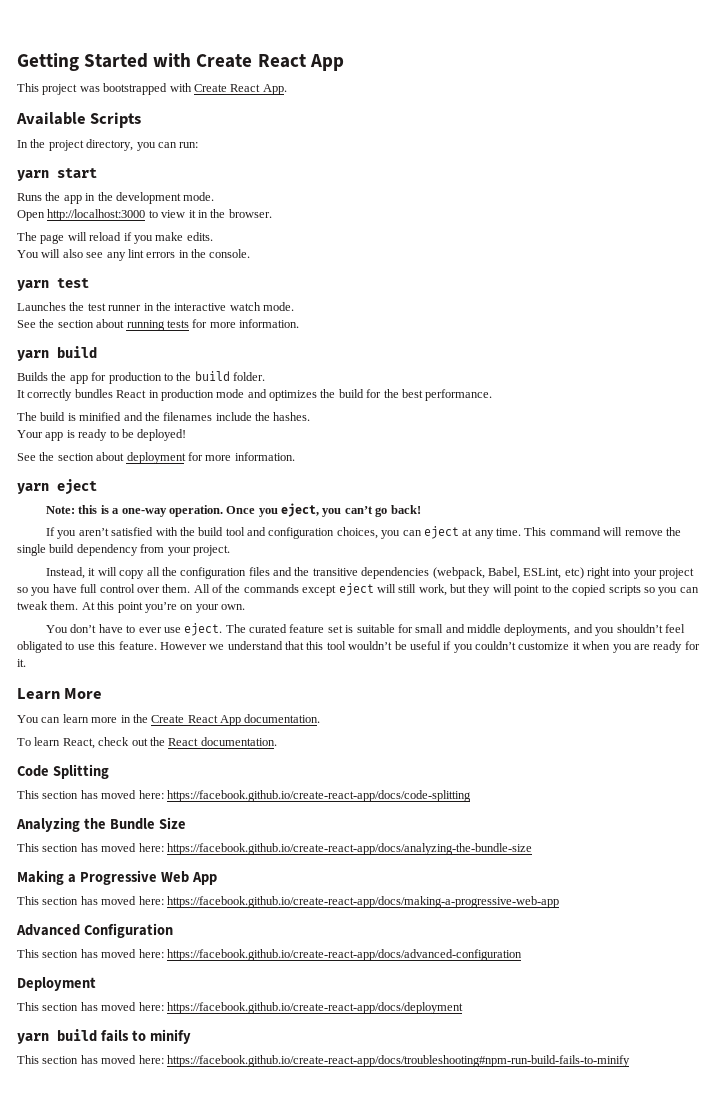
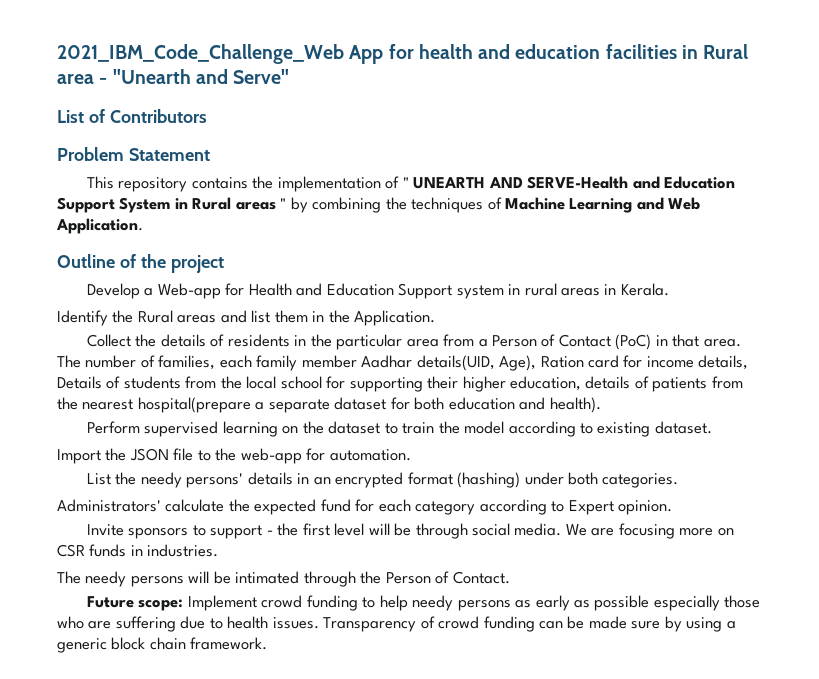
[17,53,344,71] [17,83,287,95] [16,112,142,128] [17,139,199,151] [17,168,97,181] [17,192,215,204] [17,209,272,221] [17,232,213,244] [17,249,251,261] [17,278,89,291] [17,302,294,311] [17,319,299,331] [17,346,97,361] [17,371,265,384] [17,389,493,401] [17,412,311,421] [17,429,187,441] [17,452,295,464] [17,479,97,495] [46,503,421,517] [46,526,681,539] [17,544,230,556] [46,567,695,579] [17,583,699,596] [17,601,245,613] [46,623,685,636] [17,641,700,653] [17,659,26,667] [17,688,103,700] [17,714,321,726] [17,737,277,749] [17,764,109,779] [17,790,471,802] [16,817,186,832] [17,843,532,855] [17,870,217,885] [17,896,559,908] [16,923,173,938] [17,949,522,961] [17,977,96,991] [17,1002,463,1014] [17,1029,191,1044] [17,1055,630,1067] Getting Started with Create React App // This project was bootstrapped with Create React App. // Available Scripts // In the project directory, you can run: // yarn start // Runs the app in the development mode. // Open http://localhost:3000 to view it in the browser. // The page will reload if you make edits. // You will also see any lint errors in the console. // yarn test // Launches the test runner in the interactive watch mode. // See the section about running tests for more information. // yarn build // Builds the app for production to the build folder. // It correctly bundles React in production mode and optimizes the build for the best performance. // The build is minified and the filenames include the hashes. // Your app is ready to be deployed! // See the section about deployment for more information. // yarn eject // Note: this is a one-way operation. Once you eject, you can’t go back! // If you aren’t satisfied with the build tool and configuration choices, you can eject at any time. This command will remove the single build dependency from your project. // Instead, it will copy all the configuration files and the transitive dependencies (webpack, Babel, ESLint, etc) right into your project so you have full control over them. All of the commands except eject will still work, but they will point to the copied scripts so you can tweak them. At this point you’re on your own. // You don’t have to ever use eject. The curated feature set is suitable for small and middle deployments, and you shouldn’t feel obligated to use this feature. However we understand that this tool wouldn’t be useful if you couldn’t customize it when you are ready for it. // Learn More // You can learn more in the Create React App documentation. // To learn React, check out the React documentation. // Code Splitting // This section has moved here: https://facebook.github.io/create-react-app/docs/code-splitting // Analyzing the Bundle Size // This section has moved here: https://facebook.github.io/create-react-app/docs/analyzing-the-bundle-size // Making a Progressive Web App // This section has moved here: https://facebook.github.io/create-react-app/docs/making-a-progressive-web-app // Advanced Configuration // This section has moved here: https://facebook.github.io/create-react-app/docs/advanced-configuration // Deployment // This section has moved here: https://facebook.github.io/create-react-app/docs/deployment // yarn build fails to minify // This section has moved here: https://facebook.github.io/create-react-app/docs/troubleshooting#npm-run-build-fails-to-minify -> [57,44,749,64] [57,69,290,84] [57,109,207,123] [57,147,210,161] [87,176,736,192] [57,197,701,213] [56,218,143,234] [57,254,224,273] [87,283,669,299] [57,310,436,326] [87,334,741,350] [57,355,749,371] [57,376,743,392] [57,397,601,413] [87,421,712,437] [57,448,411,464] [87,472,679,488] [57,499,673,515] [87,523,734,539] [57,544,219,557] [57,571,510,587] [87,595,761,611] [57,616,736,632] [57,637,268,653] 2021_IBM_Code_Challenge_Web App for health and education facilities in Rural area - "Unearth and Serve" // List of Contributors // Problem Statement // This repository contains the implementation of " UNEARTH AND SERVE-Health and Education Support System in Rural areas " by combining the techniques of Machine Learning and Web Application. // Outline of the project // Develop a Web-app for Health and Education Support system in rural areas in Kerala. // Identify the Rural areas and list them in the Application. // Collect the details of residents in the particular area from a Person of Contact (PoC) in that area. The number of families, each family member Aadhar details(UID, Age), Ration card for income details, Details of students from the local school for supporting their higher education, details of patients from the nearest hospital(prepare a separate dataset for both education and health). // Perform supervised learning on the dataset to train the model according to existing dataset. // Import the JSON file to the web-app for automation. // List the needy persons' details in an encrypted format (hashing) under both categories. // Administrators' calculate the expected fund for each category according to Expert opinion. // Invite sponsors to support - the first level will be through social media. We are focusing more on CSR funds in industries. // The needy persons will be intimated through the Person of Contact. // Future scope: Implement crowd funding to help needy persons as early as possible especially those who are suffering due to health issues. Transparency of crowd funding can be made sure by using a generic block chain framework.

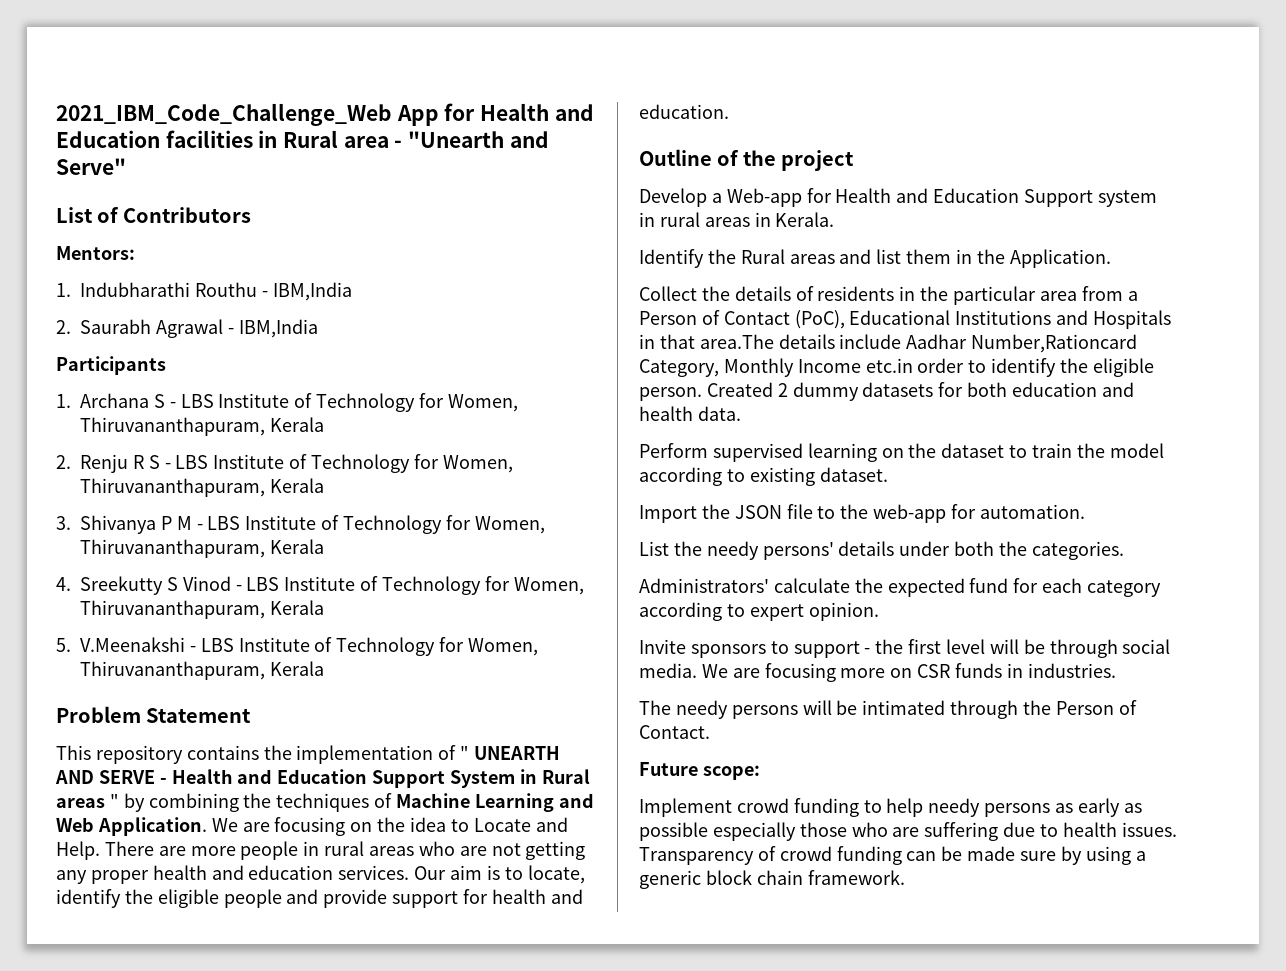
[418,44,601,59] health and education -> [480,103,594,121] [56,130,160,148] Health and Education
(207, 116) none -> [56,246,135,260] [56,282,352,301] [56,319,318,338] [56,356,166,375] [56,393,518,412] [80,417,324,436] [56,454,513,473] [80,478,324,497] [56,515,545,534] [80,539,324,558] [56,576,584,595] [80,600,324,619] [56,637,539,656] [80,661,324,680] // Mentors: // 1. Indubharathi Routhu - IBM,India // 2. Saurabh Agrawal - IBM,India // Participants // 1. Archana S - LBS Institute of Technology for Women, Thiruvananthapuram, Kerala // 2. Renju R S - LBS Institute of Technology for Women, Thiruvananthapuram, Kerala // 3. Shivanya P M - LBS Institute of Technology for Women, Thiruvananthapuram, Kerala // 4. Sreekutty S Vinod - LBS Institute of Technology for Women, Thiruvananthapuram, Kerala // 5. V.Meenakshi - LBS Institute of Technology for Women, Thiruvananthapuram, Kerala
[527,176,629,189] SERVE-Health -> [98,769,233,784] SERVE - Health
(143, 226) none -> [211,817,568,836] [56,841,586,860] [56,865,585,884] [56,889,583,908] [639,104,729,119] We are focusing on the idea to Locate and Help. There are more people in rural areas who are not getting any proper health and education services. Our aim is to locate, identify the eligible people and provide support for health and education.
[615,334,741,350] [57,355,749,371] [57,376,743,392] [57,397,387,413] (PoC) in that area. The number of families, each family member Aadhar details(UID, Age), Ration card for income details, Details of students from the local school for supporting their higher education, details of patients from the nearest hospital(prepare a separate dataset -> [794,310,1172,329] [639,334,1138,353] [639,358,1154,377] [639,382,934,401] (PoC), Educational Institutions and Hospitals in that area.The details include Aadhar Number,Rationcard Category, Monthly Income etc.in order to identify the eligible person. Created 2 dummy datasets
[549,397,601,413] health). -> [639,406,741,421] health data.
[297,472,521,488] in an encrypted format (hashing) -> (895, 548) none
(599, 478) none -> [999,541,1028,556] the
[568,500,614,515] Expert -> [749,604,804,621] expert
(184, 605) none -> (760, 772) //

